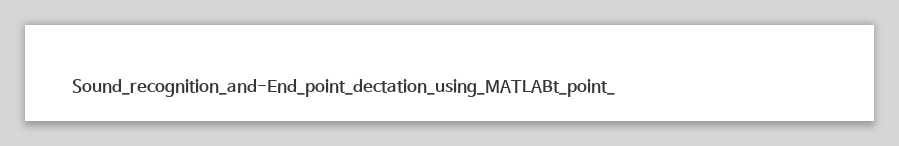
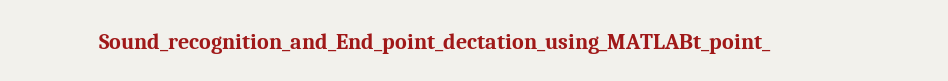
[72,79,615,97] Sound_recognition_and-End_point_dectation_using_MATLABt_point_ -> [99,33,771,54] Sound_recognition_and_End_point_dectation_using_MATLABt_point_

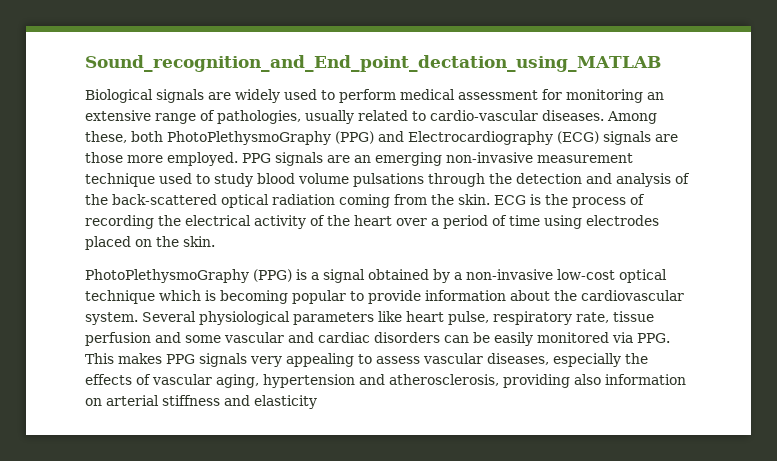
[99,33,771,54] Sound_recognition_and_End_point_dectation_using_MATLABt_point_ -> [85,55,661,72] [85,89,664,103] [85,110,657,124] [85,131,678,145] [85,152,633,166] [85,173,690,187] [85,194,645,208] [85,215,659,229] [85,236,215,250] [85,269,667,283] [85,290,684,304] [85,311,654,325] [85,332,670,346] [85,353,648,367] [85,374,686,388] [85,395,317,409] Sound_recognition_and_End_point_dectation_using_MATLAB // Biological signals are widely used to perform medical assessment for monitoring an extensive range of pathologies, usually related to cardio-vascular diseases. Among these, both PhotoPlethysmoGraphy (PPG) and Electrocardiography (ECG) signals are those more employed. PPG signals are an emerging non-invasive measurement technique used to study blood volume pulsations through the detection and analysis of the back-scattered optical radiation coming from the skin. ECG is the process of recording the electrical activity of the heart over a period of time using electrodes placed on the skin. // PhotoPlethysmoGraphy (PPG) is a signal obtained by a non-invasive low-cost optical technique which is becoming popular to provide information about the cardiovascular system. Several physiological parameters like heart pulse, respiratory rate, tissue perfusion and some vascular and cardiac disorders can be easily monitored via PPG. This makes PPG signals very appealing to assess vascular diseases, especially the effects of vascular aging, hypertension and atherosclerosis, providing also information on arterial stiffness and elasticity

